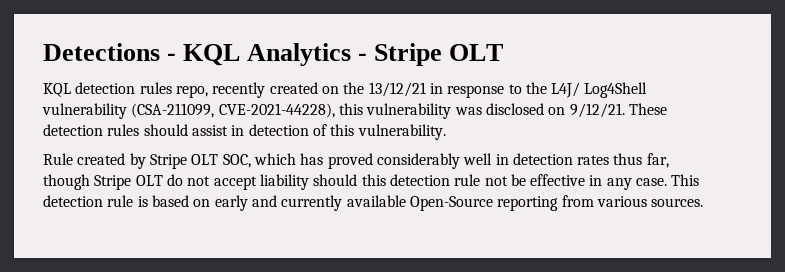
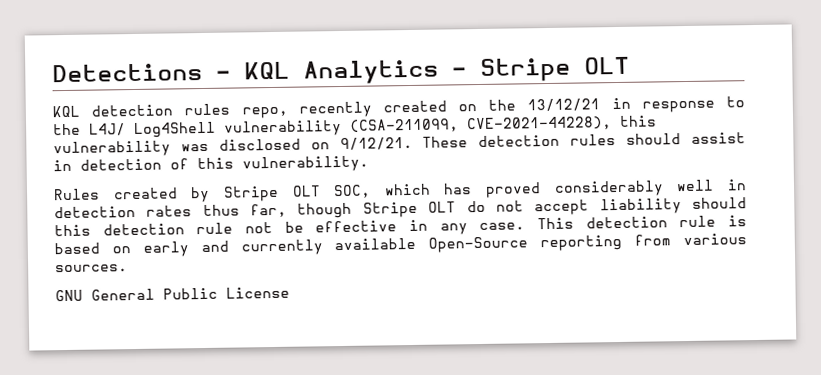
[43,153,73,165] Rule -> [53,188,100,201] Rules
(704, 202) none -> [55,286,290,302] // GNU General Public License

